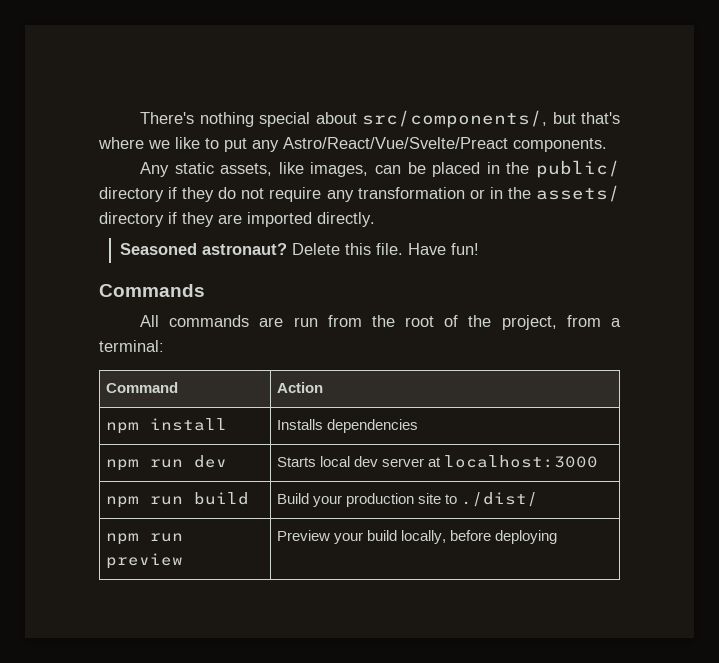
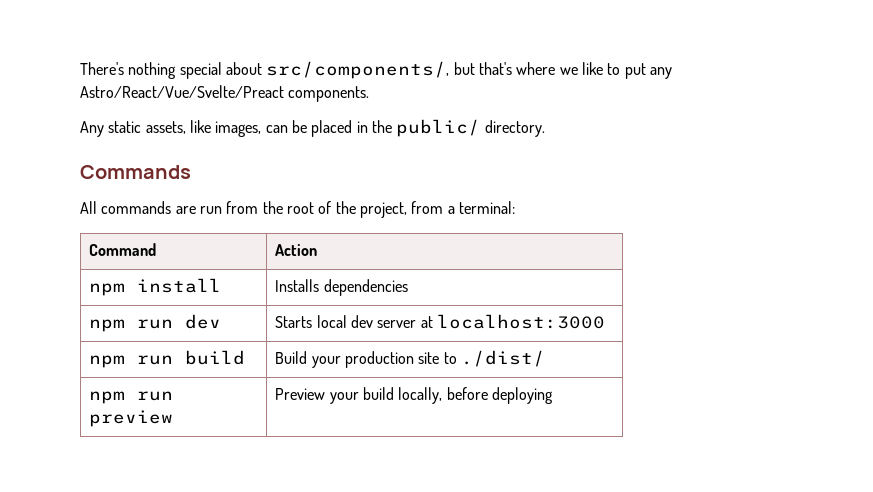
[99,185,620,202] [99,212,375,227] [120,243,480,255] directory if they do not require any transformation or in the assets/ directory if they are imported directly. // Seasoned astronaut? Delete this file. Have fun! -> [484,120,545,137] directory.

